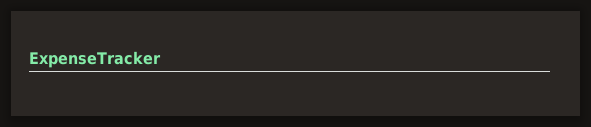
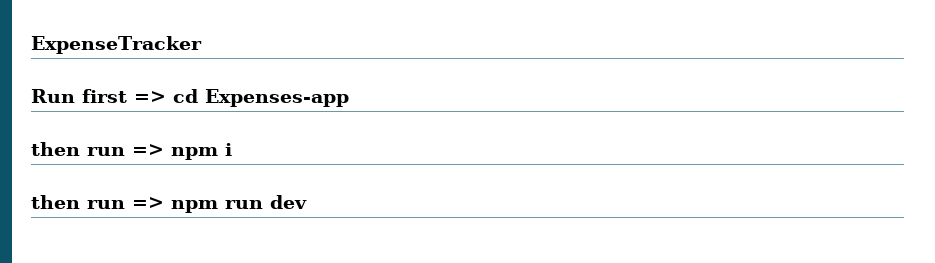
(161, 59) none -> [31,89,349,107] [31,142,232,160] [31,195,307,213] // Run first => cd Expenses-app // then run => npm i // then run => npm run dev

